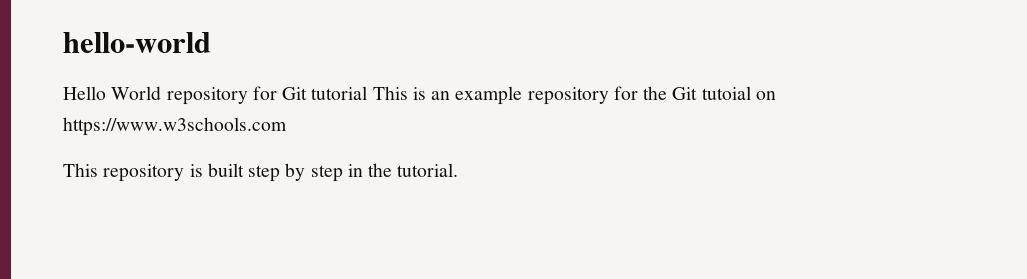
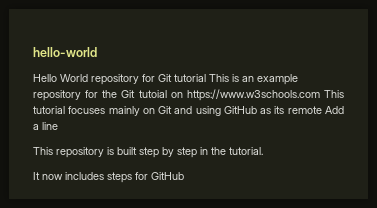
(287, 126) none -> [324,90,344,98] [33,106,344,116] [33,122,58,130] This tutorial focuses mainly on Git and using GitHub as its remote Add a line
(459, 170) none -> [33,172,184,183] // It now includes steps for GitHub

